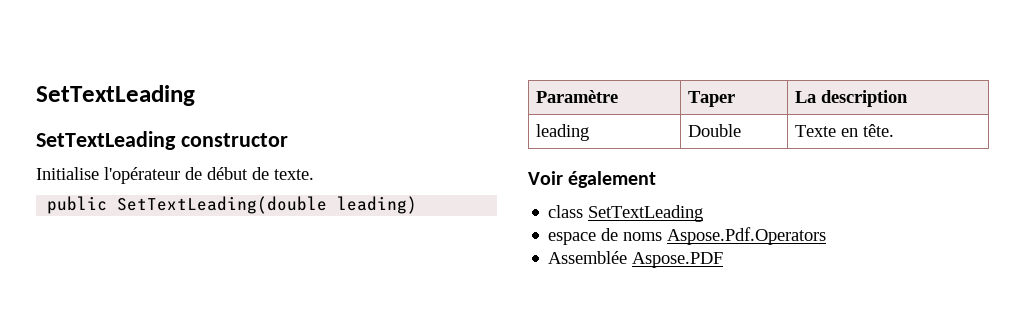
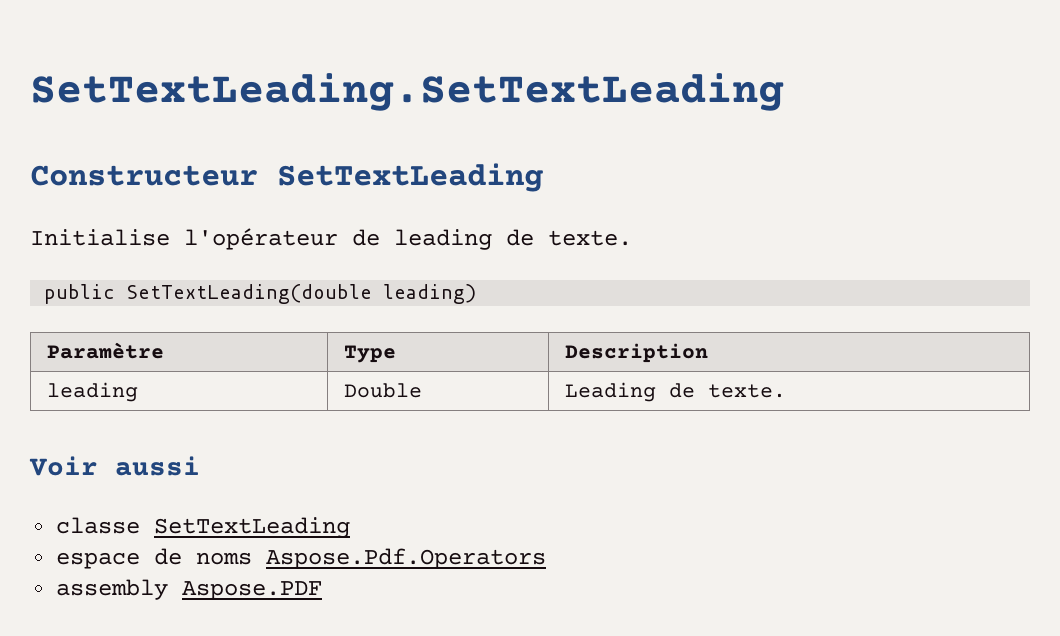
[36,85,195,106] [36,131,288,150] SetTextLeading // SetTextLeading constructor -> [30,73,784,111] [30,163,543,192] SetTextLeading.SetTextLeading // Constructeur SetTextLeading
[207,167,248,180] début -> [394,229,492,250] leading
[687,91,735,107] [794,90,908,107] Taper | La description -> [343,345,396,363] [564,343,708,363] Type | Description
[794,124,894,137] Texte en tête. -> [564,382,786,402] Leading de texte.
[568,171,657,188] [548,205,584,218] également // class -> [115,456,200,476] [56,517,141,534] aussi // classe
[548,251,628,264] Assemblée -> [56,579,169,600] assembly

